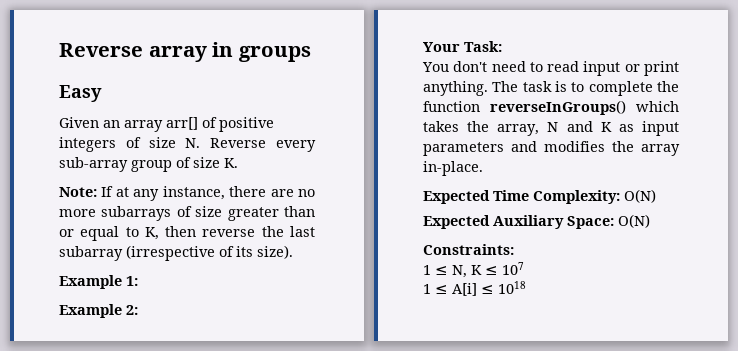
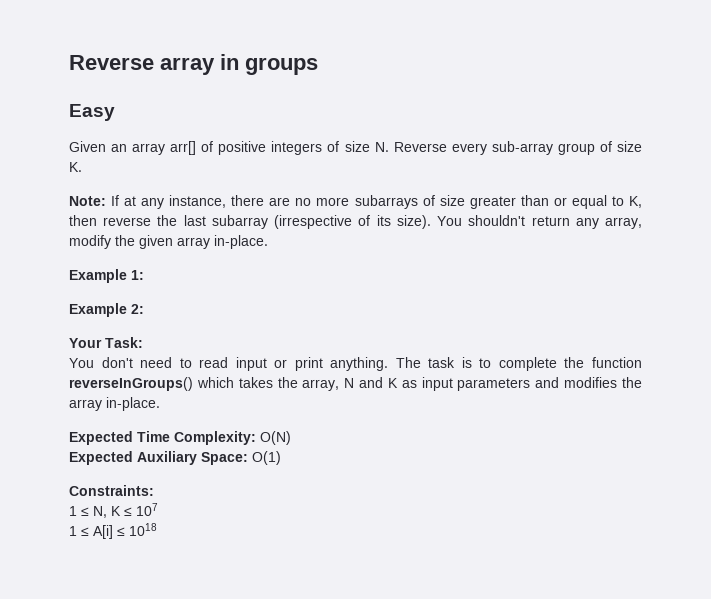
(293, 252) none -> [437,215,642,229] [69,235,268,249] You shouldn't return any array, modify the given array in-place.
[618,214,650,228] O(N) -> [252,451,281,465] O(1)

